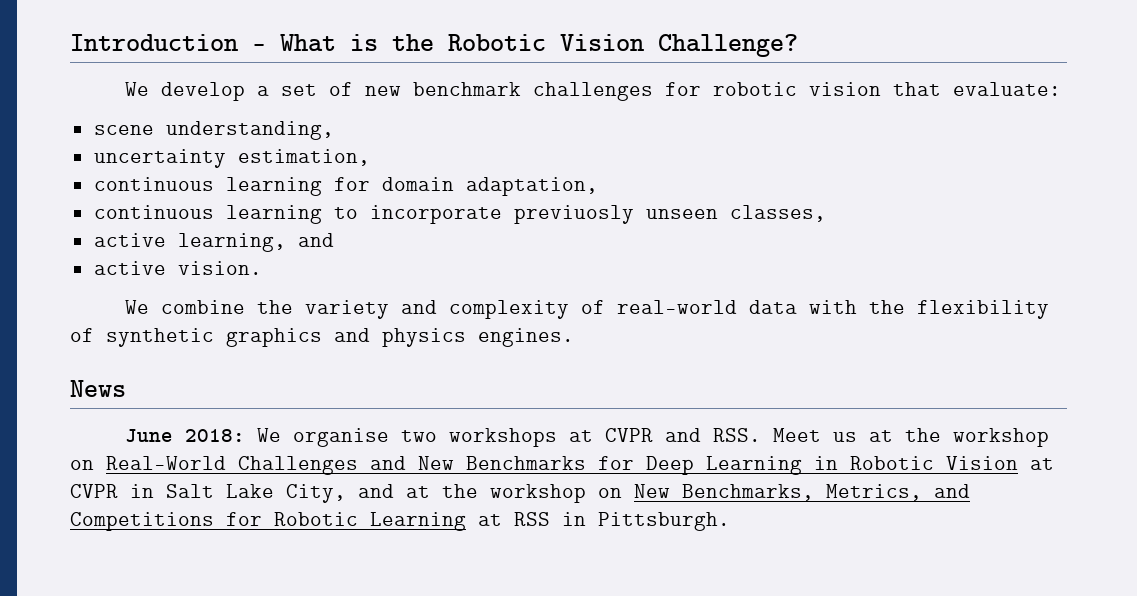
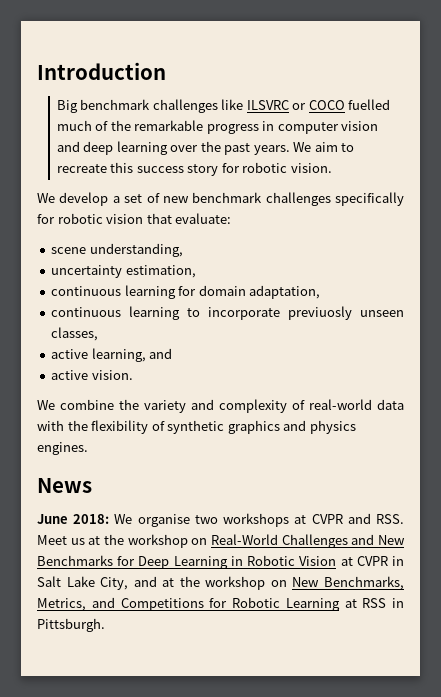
[252,34,798,57] – What is the Robotic Vision Challenge? -> [56,99,391,113] [56,120,379,134] [56,141,355,155] [56,162,332,176] // Big benchmark challenges like ILSVRC or COCO fuelled much of the remarkable progress in computer vision and deep learning over the past years. We aim to recreate this success story for robotic vision.
(654, 91) none -> [335,192,404,206] specifically

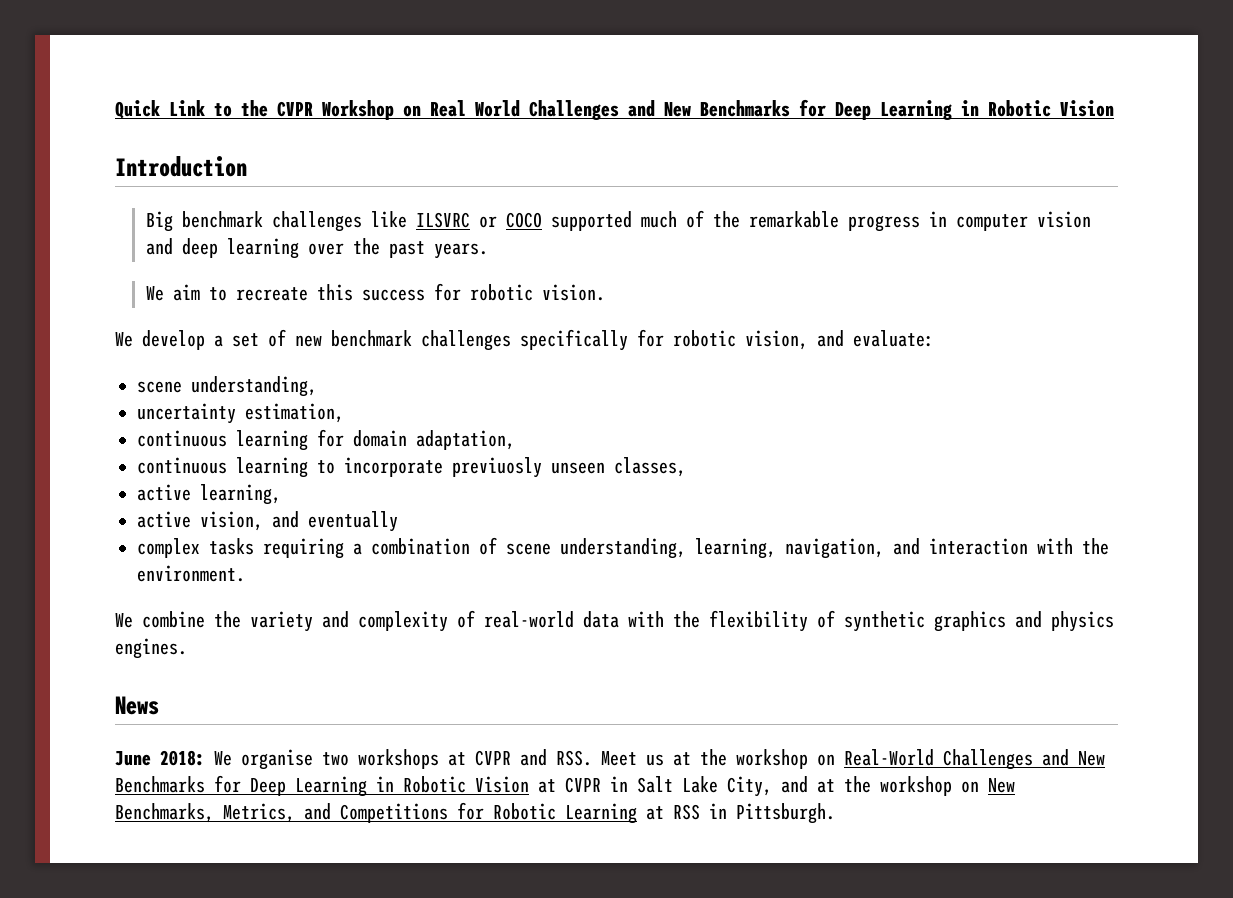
(37, 71) none -> [115,99,1114,120] Quick Link to the CVPR Workshop on Real World Challenges and New Benchmarks for Deep Learning in Robotic Vision //
[348,99,391,110] fuelled -> [550,211,632,231] supported
(290, 150) none -> (488, 251) //
[187,164,219,176] story -> (425, 295) none
[106,213,172,224] vision that -> [745,330,844,350] vision, and
[149,348,173,359] [51,370,133,380] and // active vision. -> [137,511,398,532] [137,537,1109,559] [137,565,245,582] // active vision, and eventually // complex tasks requiring a combination of scene understanding, learning, navigation, and interaction with the environment.

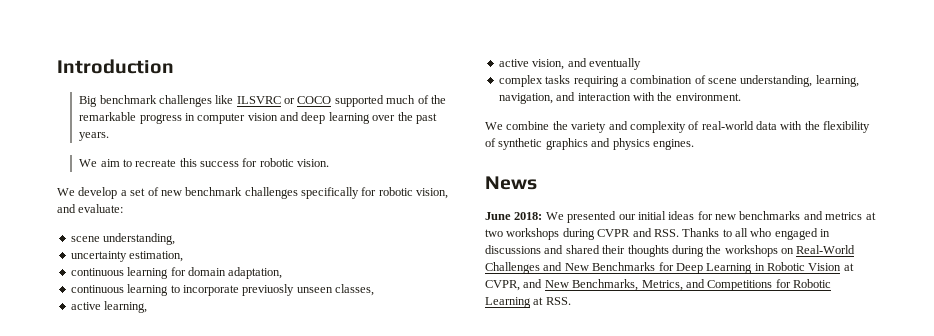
[115,99,1114,120] Quick Link to the CVPR Workshop on Real World Challenges and New Benchmarks for Deep Learning in Robotic Vision // -> (57, 66) none
[241,749,313,770] organise -> [567,211,876,223] presented our initial ideas for new benchmarks and metrics at
[448,752,466,766] at -> [562,228,595,240] during
[601,749,808,769] Meet us at the workshop -> [682,228,831,240] [485,245,778,257] Thanks to all who engaged in discussions and shared their thoughts during the workshops
[565,776,979,797] CVPR in Salt Lake City, and at the workshop on -> [485,279,543,291] CVPR, and
[673,803,835,824] RSS in Pittsburgh. -> [545,297,571,305] RSS.

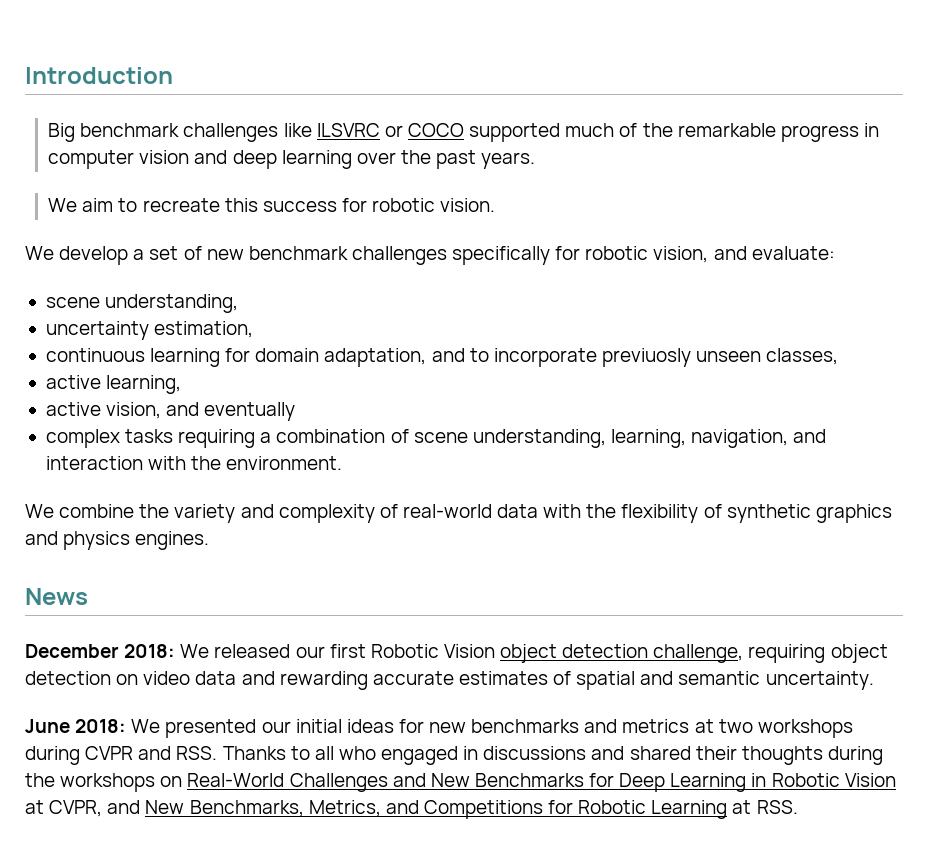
[70,284,169,296] // continuous learning -> [431,348,465,362] and
(537, 183) none -> [25,644,888,663] [25,671,874,690] // December 2018: We released our first Robotic Vision object detection challenge, requiring object detection on video data and rewarding accurate estimates of spatial and semantic uncertainty.

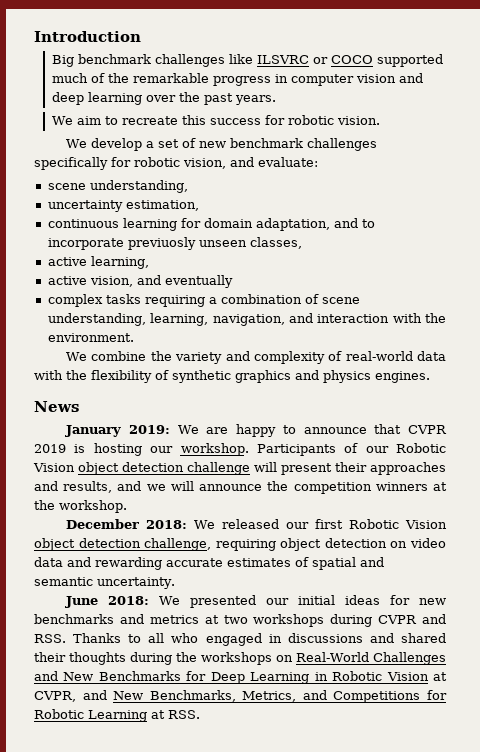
(88, 596) none -> [65,424,447,437] [34,443,446,456] [33,462,446,475] [34,481,448,494] [34,500,127,513] // January 2019: We are happy to announce that CVPR 2019 is hosting our workshop. Participants of our Robotic Vision object detection challenge will present their approaches and results, and we will announce the competition winners at the workshop.

